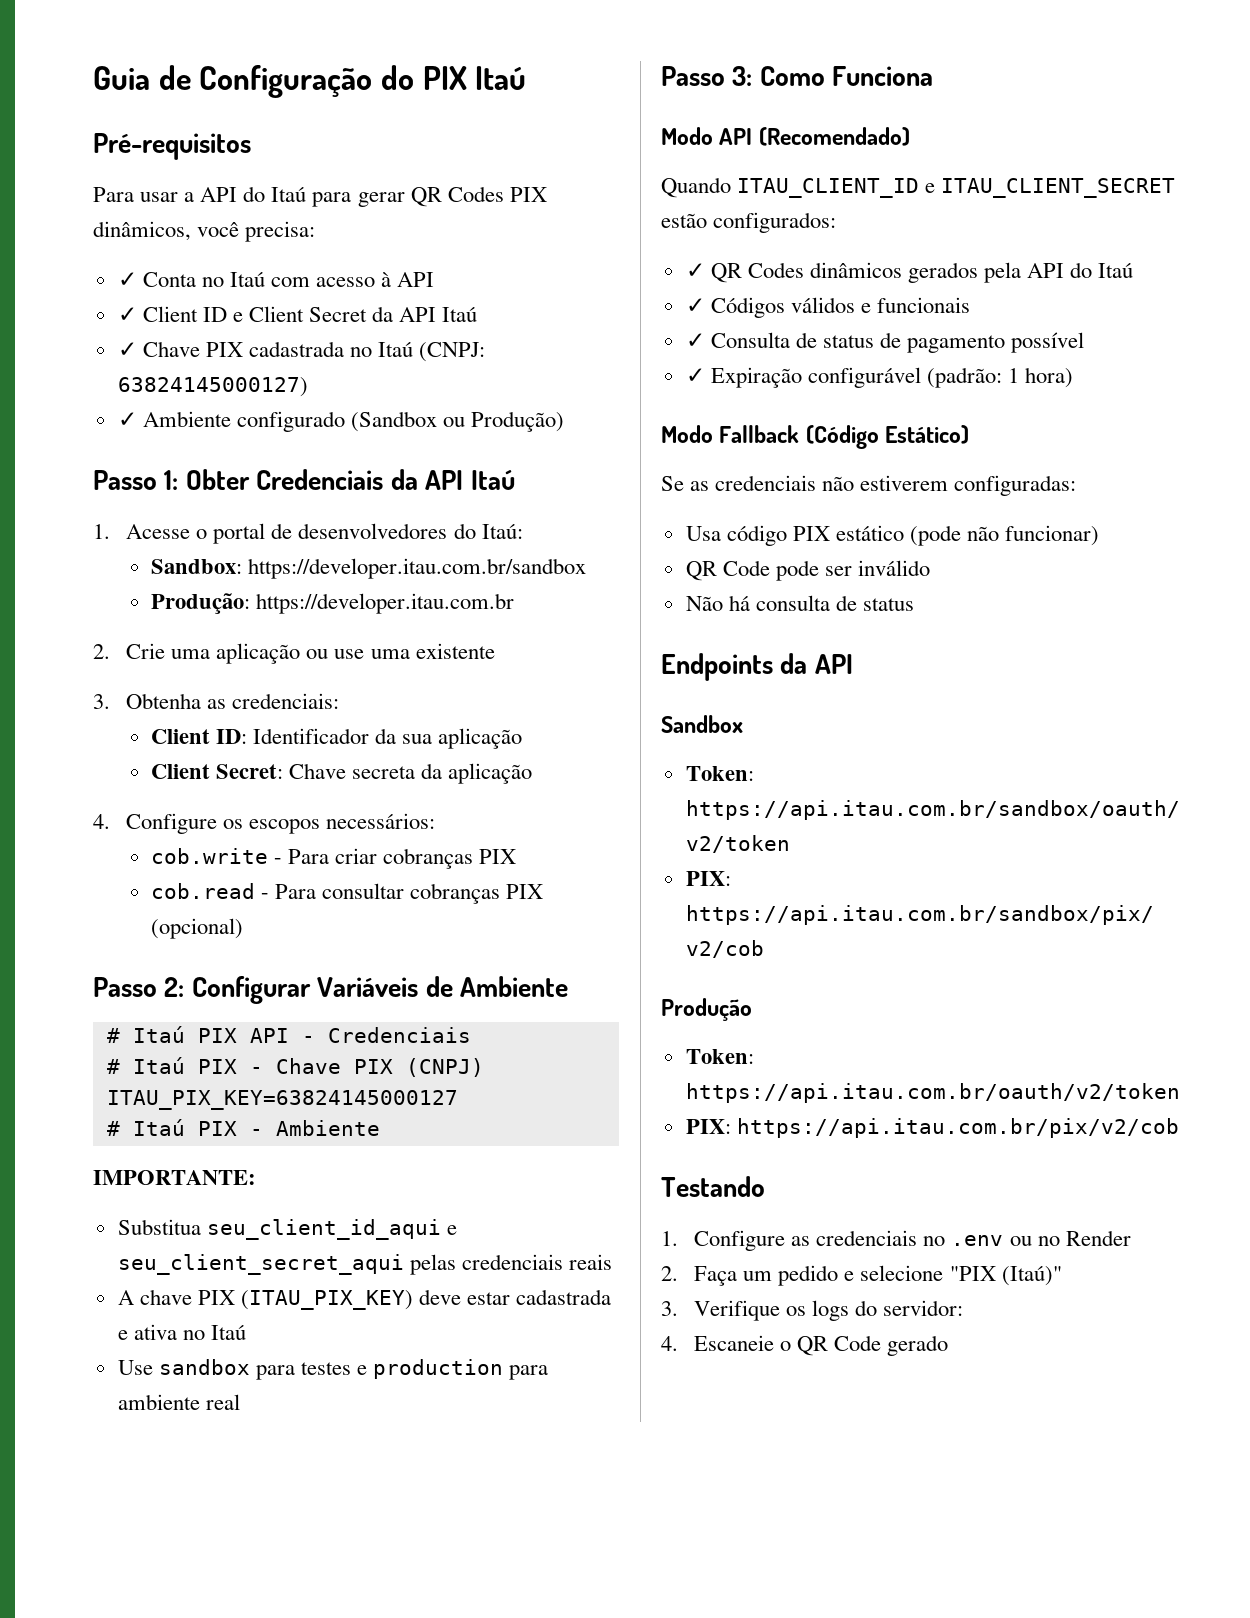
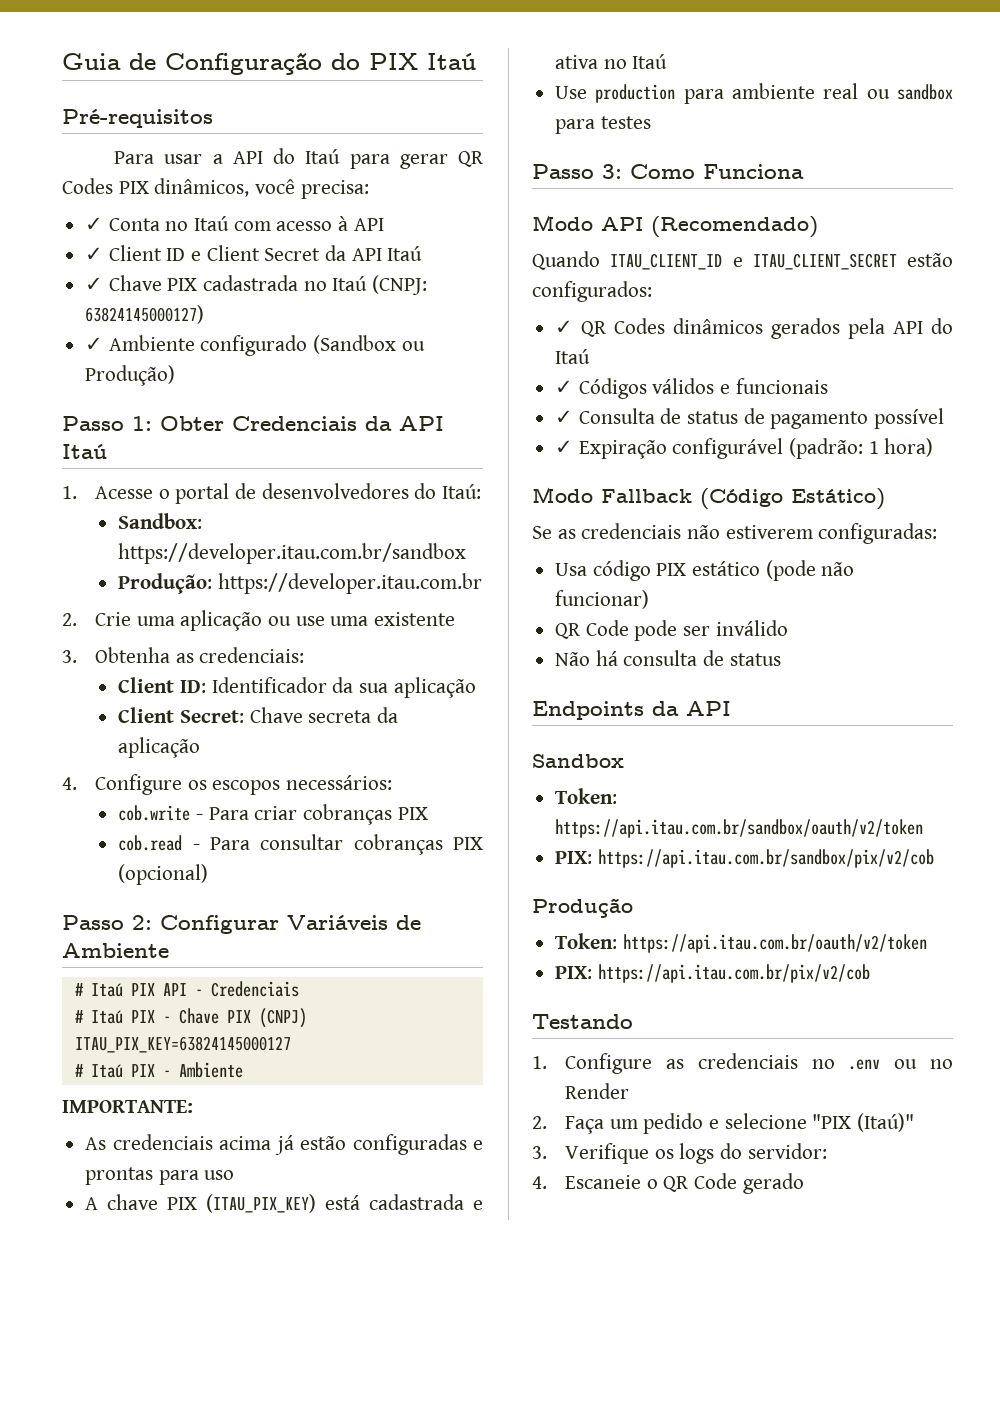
[117,1219,457,1240] [117,1254,612,1275] Substitua seu_client_id_aqui e seu_client_secret_aqui pelas credenciais reais -> [85,1134,483,1155] [85,1167,235,1185] As credenciais acima já estão configuradas e prontas para uso
[419,1289,511,1305] deve estar -> [325,1195,361,1210] está
[158,1359,368,1380] sandbox para testes e -> (588, 92) none
(240, 1402) none -> [866,84,953,100] [555,116,651,134] ou sandbox para testes

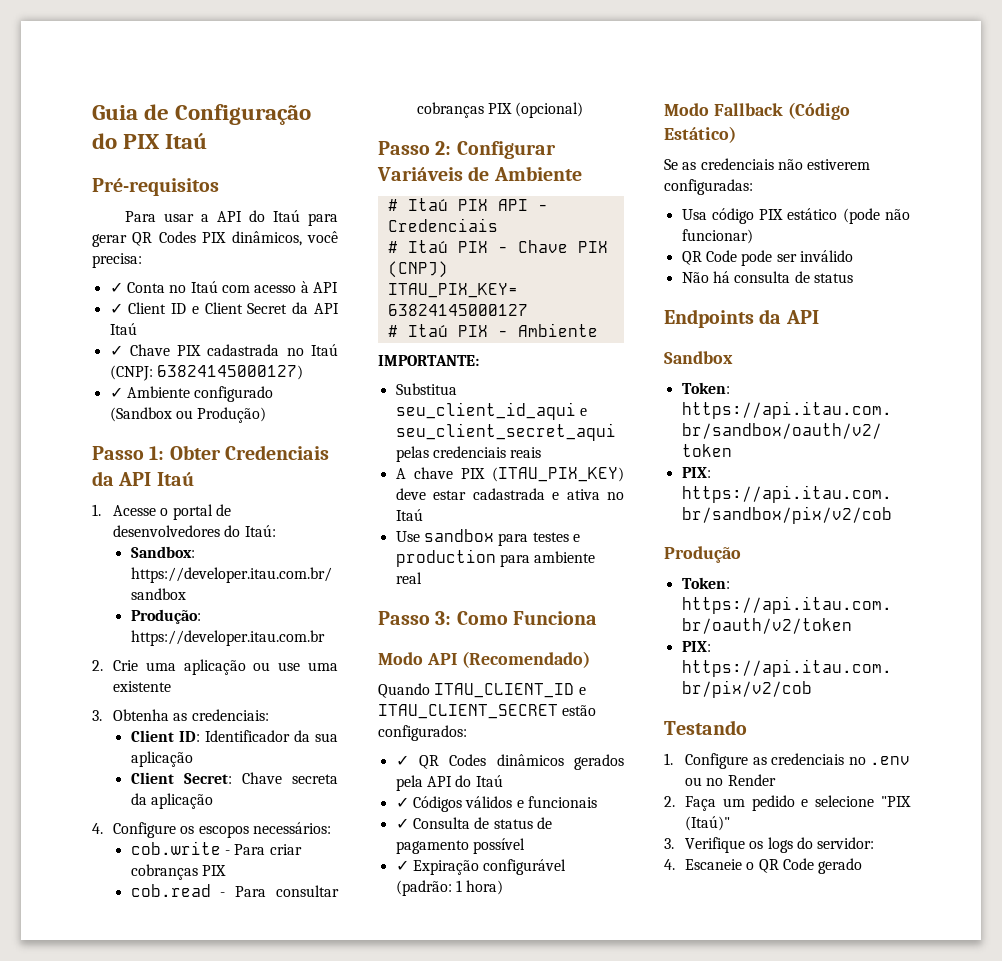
[85,1134,483,1155] [85,1167,235,1185] As credenciais acima já estão configuradas e prontas para uso -> [395,383,457,395] [395,402,587,420] [395,423,616,441] [395,446,542,462] Substitua seu_client_id_aqui e seu_client_secret_aqui pelas credenciais reais
[325,1195,361,1210] está -> [395,488,467,500] deve estar
(588, 92) none -> [423,529,580,546] sandbox para testes e
[866,84,953,100] [555,116,651,134] ou sandbox para testes -> (422, 578) none

